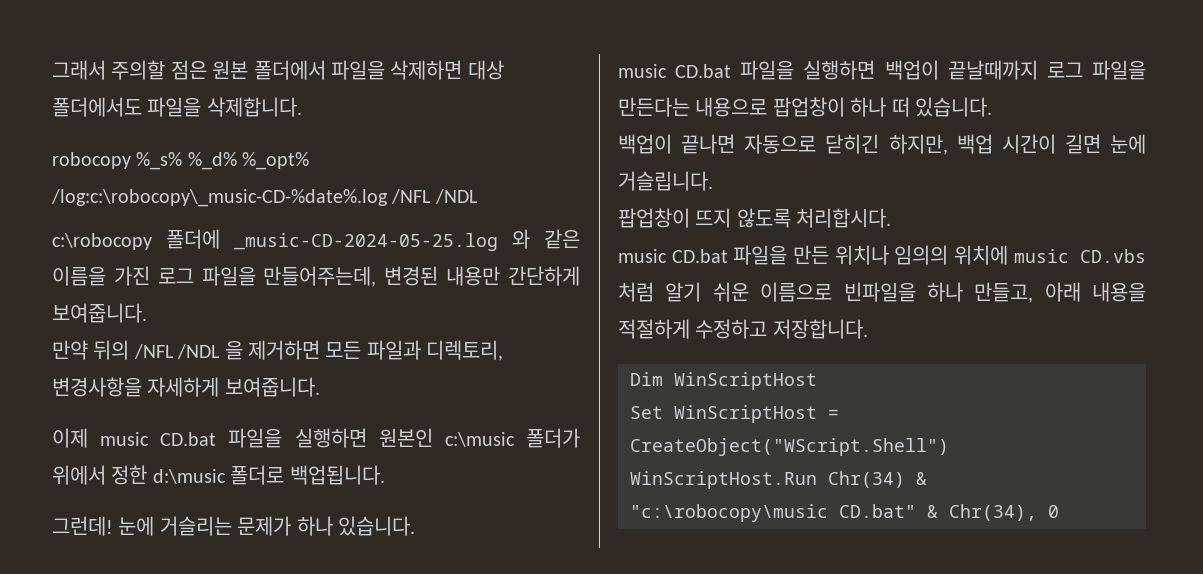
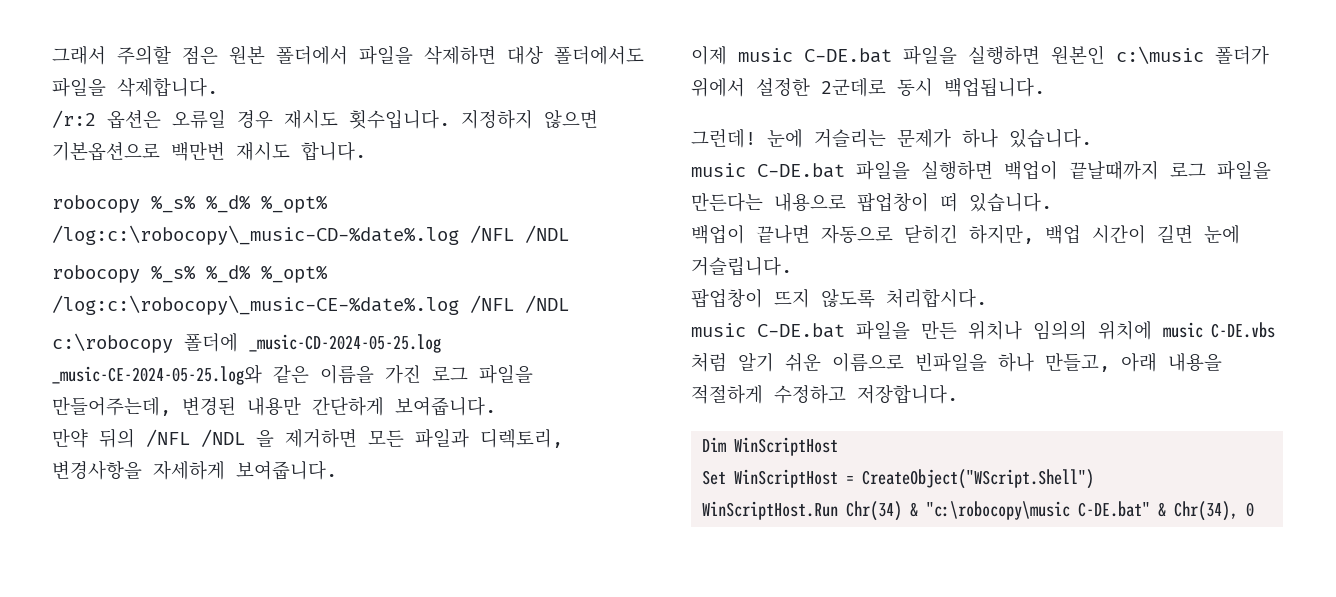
(302, 107) none -> [52,109,598,129] [52,141,366,161] // /r:2 옵션은 오류일 경우 재시도 횟수입니다. 지정하지 않으면 기본옵션으로 백만번 재시도 합니다.
(478, 196) none -> [52,265,328,283] [52,295,569,315] // robocopy %_s% %_d% %_opt% /log:c:\robocopy\_music-CE-%date%.log /NFL /NDL
[512,229,530,249] 와 -> [52,364,262,385] _music-CE-2024-05-25.log와
[160,432,217,446] CD.bat -> [804,48,892,63] C-DE.bat
[111,465,285,485] 정한 d:\music 폴더로 -> [756,78,933,97] 설정한 2군데로 동시
[675,64,732,78] CD.bat -> [757,163,845,178] C-DE.bat
[850,97,887,117] 하나 -> (929, 202) none
[671,249,728,263] CD.bat -> [757,323,845,338] C-DE.bat
[1080,249,1146,263] CD.vbs -> [1211,322,1275,338] C-DE.vbs
[839,504,916,518] CD.bat" -> [1078,501,1151,517] C-DE.bat"

